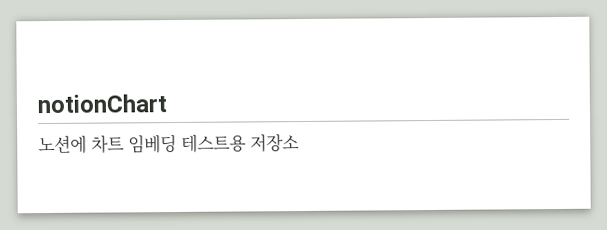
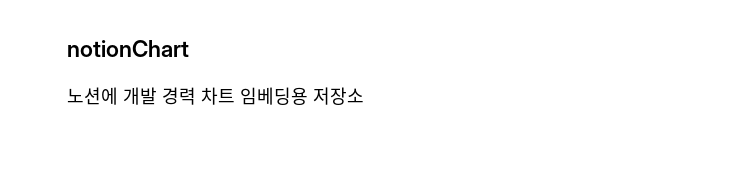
[91,133,247,154] 차트 임베딩 테스트용 -> [123,87,308,105] 개발 경력 차트 임베딩용

